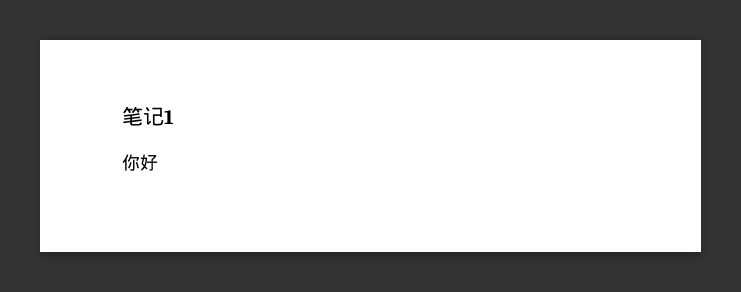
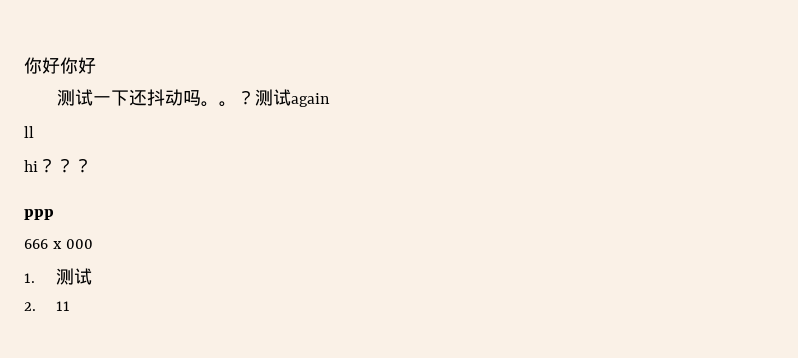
[122,106,174,126] [122,154,158,171] 笔记1 // 你好 -> [24,57,96,74] [57,89,331,107] [24,126,34,138] [24,158,92,173] [24,209,54,220] [24,239,94,249] [24,268,92,285] [24,301,70,311] 你好你好 // 测试一下还抖动吗。。？测试again // ll // hi？？？ // ppp // 666 x 000 // 1.测试 // 2. 11

